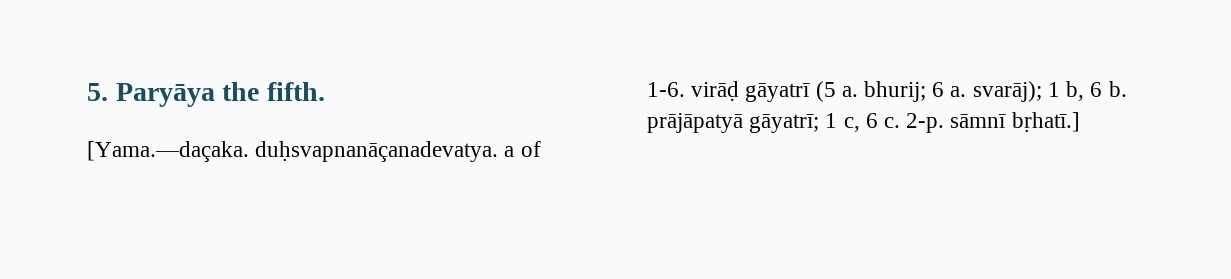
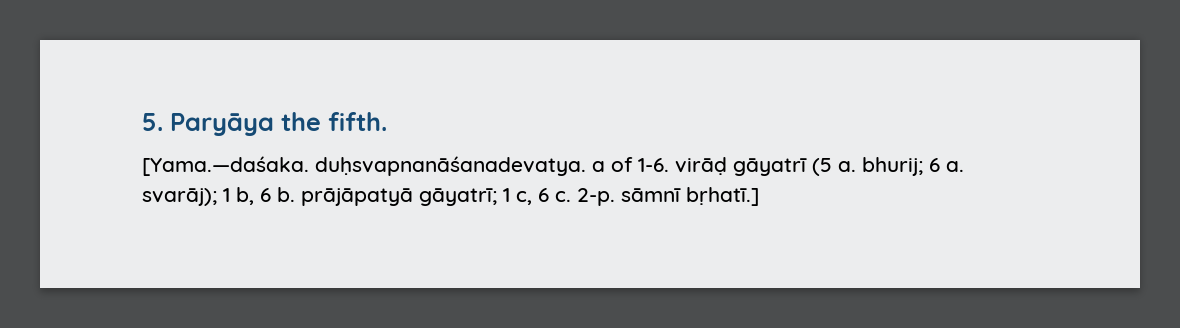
[87,141,499,162] [Yama.—daçaka. duḥsvapnanāçanadevatya. -> [142,156,586,176] [Yama.—daśaka. duḥsvapnanāśanadevatya.

